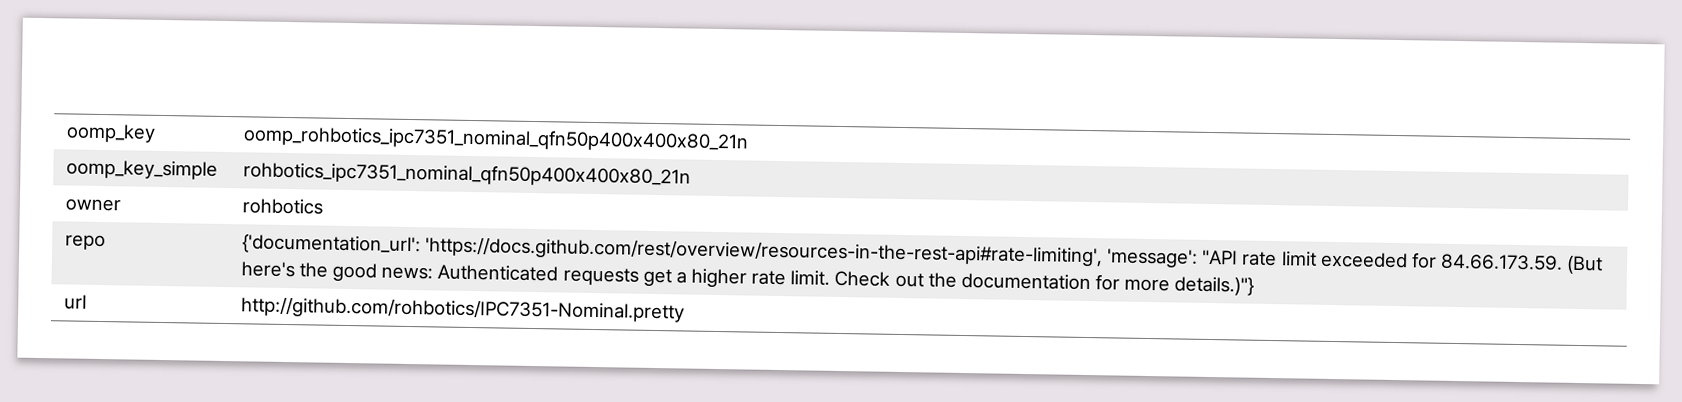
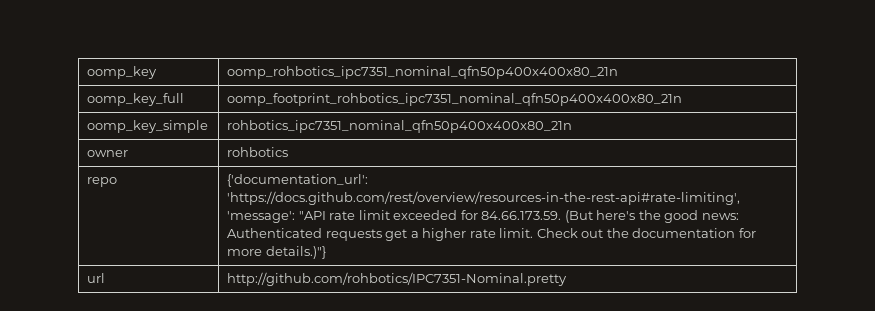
(749, 139) none -> [87,93,185,106] [227,93,683,106] // oomp_key_full | oomp_footprint_rohbotics_ipc7351_nominal_qfn50p400x400x80_21n

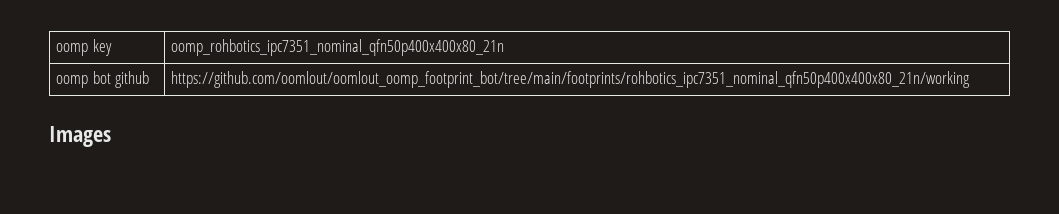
[87,66,158,79] oomp_key -> [56,39,112,56] oomp key
[87,93,185,106] [227,93,683,106] [87,120,209,133] [227,120,573,133] [87,150,129,157] [227,147,289,157] [87,177,118,187] [227,174,369,187] [227,191,741,205] [227,210,739,223] [227,228,756,241] [227,246,326,259] [87,273,106,283] [227,272,568,286] oomp_key_full | oomp_footprint_rohbotics_ipc7351_nominal_qfn50p400x400x80_21n // oomp_key_simple | rohbotics_ipc7351_nominal_qfn50p400x400x80_21n // owner | rohbotics // repo | {'documentation_url': 'https://docs.github.com/rest/overview/resources-in-the-rest-api#rate-limiting', 'message': "API rate limit exceeded for 84.66.173.59. (But here's the good news: Authenticated requests get a higher rate limit. Check out the documentation for more details.)"} // url | http://github.com/rohbotics/IPC7351-Nominal.pretty -> [56,71,150,88] [171,71,971,88] [49,126,111,147] oomp bot github | https://github.com/oomlout/oomlout_oomp_footprint_bot/tree/main/footprints/rohbotics_ipc7351_nominal_qfn50p400x400x80_21n/working // Images

